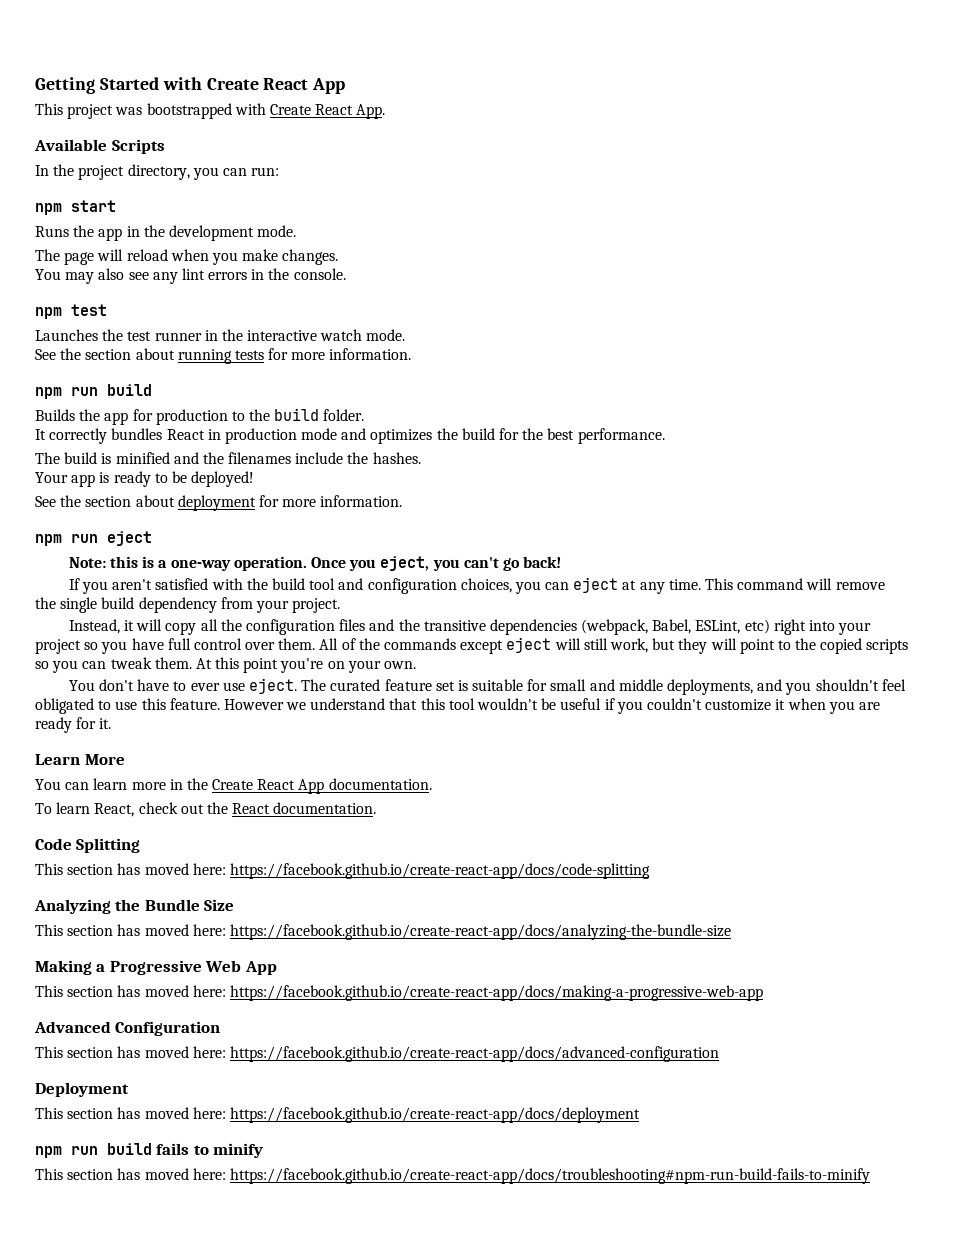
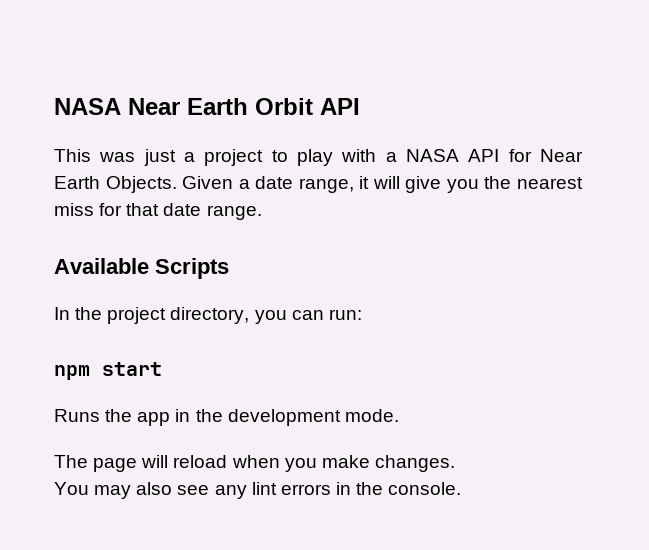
[35,77,346,94] [35,103,386,119] Getting Started with Create React App // This project was bootstrapped with Create React App. -> [54,98,360,115] [54,149,583,166] [54,176,583,193] [54,203,262,220] NASA Near Earth Orbit API // This was just a project to play with a NASA API for Near Earth Objects. Given a date range, it will give you the nearest miss for that date range.
[35,304,107,319] [35,329,406,341] [35,348,412,364] [35,384,152,399] [35,408,365,425] [35,428,665,444] [35,452,421,464] [35,471,255,487] [35,495,403,511] [35,531,152,546] [68,556,562,571] [68,577,885,594] [35,597,341,613] [68,619,872,635] [35,637,909,654] [35,657,417,673] [68,678,906,695] [35,698,880,714] [35,717,112,733] [35,754,125,765] [35,778,432,794] [35,802,377,817] [35,838,141,853] [35,863,650,879] [34,899,235,914] [35,924,731,940] [35,960,277,975] [35,985,763,1001] [34,1021,221,1036] [35,1046,719,1062] [35,1082,129,1097] [35,1107,640,1123] [35,1143,264,1158] [35,1168,870,1184] // npm test // Launches the test runner in the interactive watch mode. // See the section about running tests for more information. // npm run build // Builds the app for production to the build folder. // It correctly bundles React in production mode and optimizes the build for the best performance. // The build is minified and the filenames include the hashes. // Your app is ready to be deployed! // See the section about deployment for more information. // npm run eject // Note: this is a one-way operation. Once you eject, you can't go back! // If you aren't satisfied with the build tool and configuration choices, you can eject at any time. This command will remove the single build dependency from your project. // Instead, it will copy all the configuration files and the transitive dependencies (webpack, Babel, ESLint, etc) right into your project so you have full control over them. All of the commands except eject will still work, but they will point to the copied scripts so you can tweak them. At this point you're on your own. // You don't have to ever use eject. The curated feature set is suitable for small and middle deployments, and you shouldn't feel obligated to use this feature. However we understand that this tool wouldn't be useful if you couldn't customize it when you are ready for it. // Learn More // You can learn more in the Create React App documentation. // To learn React, check out the React documentation. // Code Splitting // This section has moved here: https://facebook.github.io/create-react-app/docs/code-splitting // Analyzing the Bundle Size // This section has moved here: https://facebook.github.io/create-react-app/docs/analyzing-the-bundle-size // Making a Progressive Web App // This section has moved here: https://facebook.github.io/create-react-app/docs/making-a-progressive-web-app // Advanced Configuration // This section has moved here: https://facebook.github.io/create-react-app/docs/advanced-configuration // Deployment // This section has moved here: https://facebook.github.io/create-react-app/docs/deployment // npm run build fails to minify // This section has moved here: https://facebook.github.io/create-react-app/docs/troubleshooting#npm-run-build-fails-to-minify -> (462, 488) none

